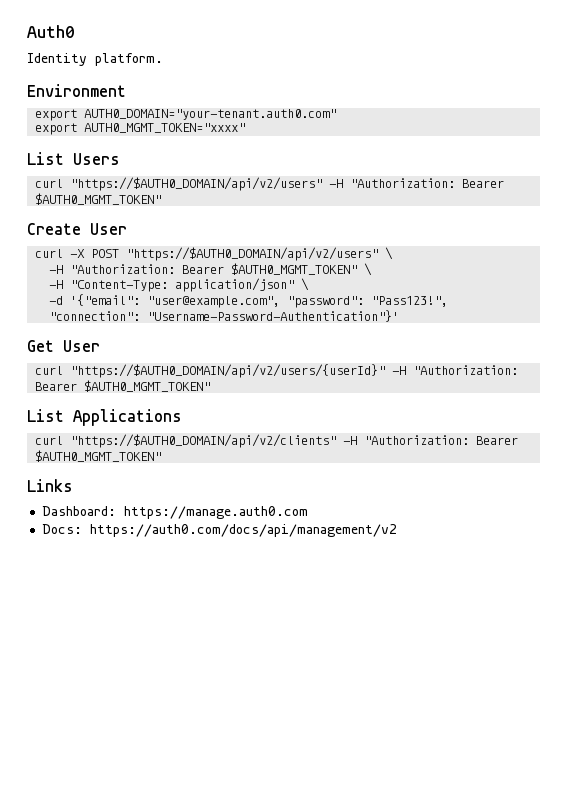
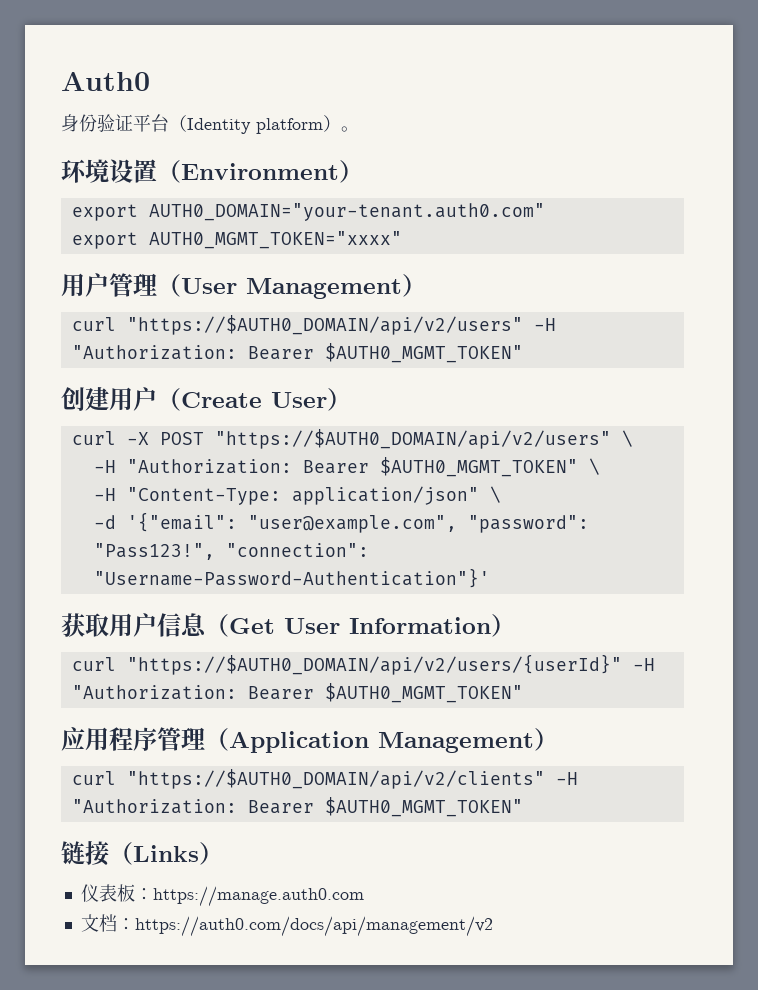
[27,53,163,66] Identity platform. // -> [61,114,359,134] [61,159,181,183] 身份验证平台（Identity platform）。 // 环境设置（
(126, 90) none -> [339,160,363,183] ）
[27,152,120,165] List Users -> [61,273,426,299] 用户管理（User Management）
(162, 199) none -> [61,387,181,411] 创建用户（
(127, 229) none -> [327,388,351,411] ）
(400, 316) none -> [61,613,229,637] 获取用户信息（
(100, 346) none -> [349,614,515,637] Information）
[27,409,182,426] List Applications -> [61,727,558,753] 应用程序管理（Application Management）
(162, 456) none -> [61,841,133,866] 链接（
[42,506,117,516] // Dashboard: -> [199,842,223,865] [80,884,153,902] ） // 仪表板：
[42,524,83,534] Docs: -> [80,914,135,932] 文档：

